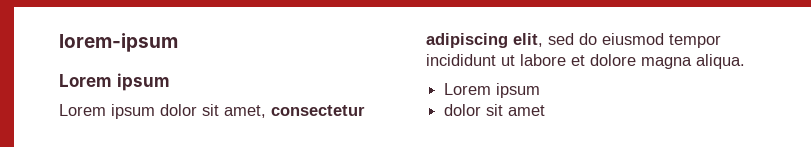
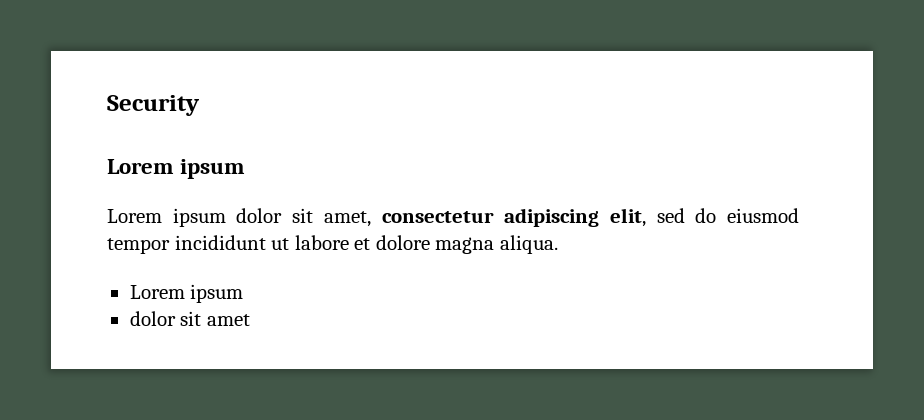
[59,33,178,52] lorem-ipsum -> [107,95,200,116] Security

